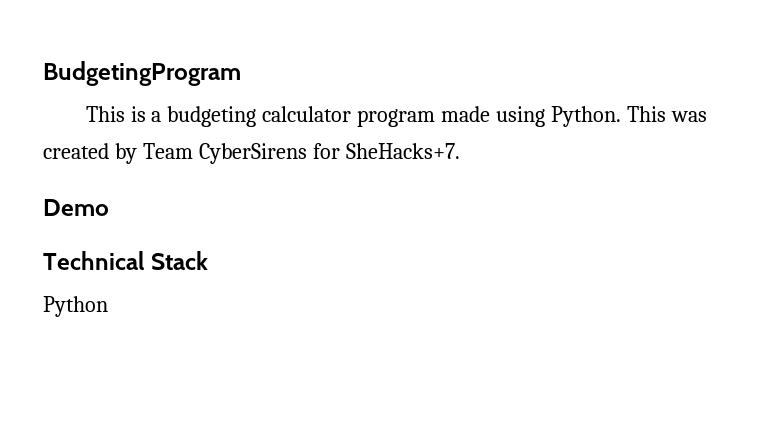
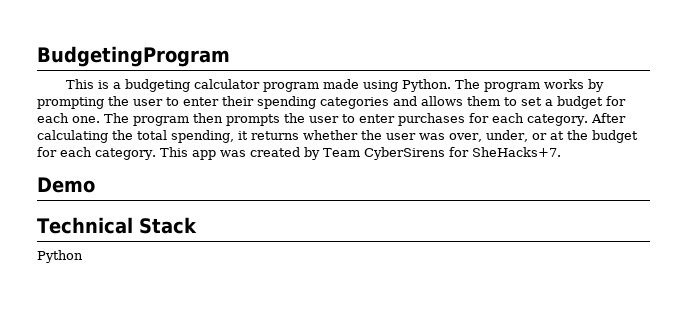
[627,106,667,122] This -> [454,79,604,92] [37,96,626,109] [37,113,626,126] [37,130,638,143] [37,147,216,160] The program works by prompting the user to enter their spending categories and allows them to set a budget for each one. The program then prompts the user to enter purchases for each category. After calculating the total spending, it returns whether the user was over, under, or at the budget for each category. This app

